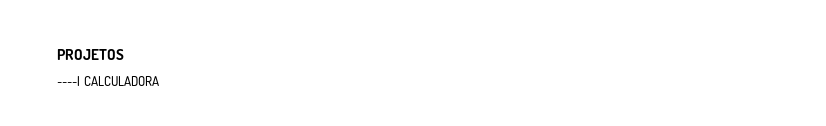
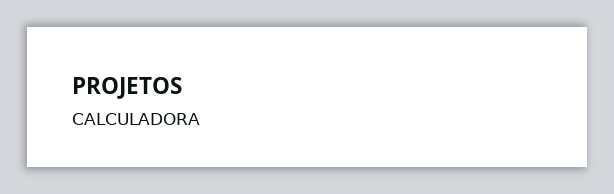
[57,76,80,86] ----| -> (182, 88) none

